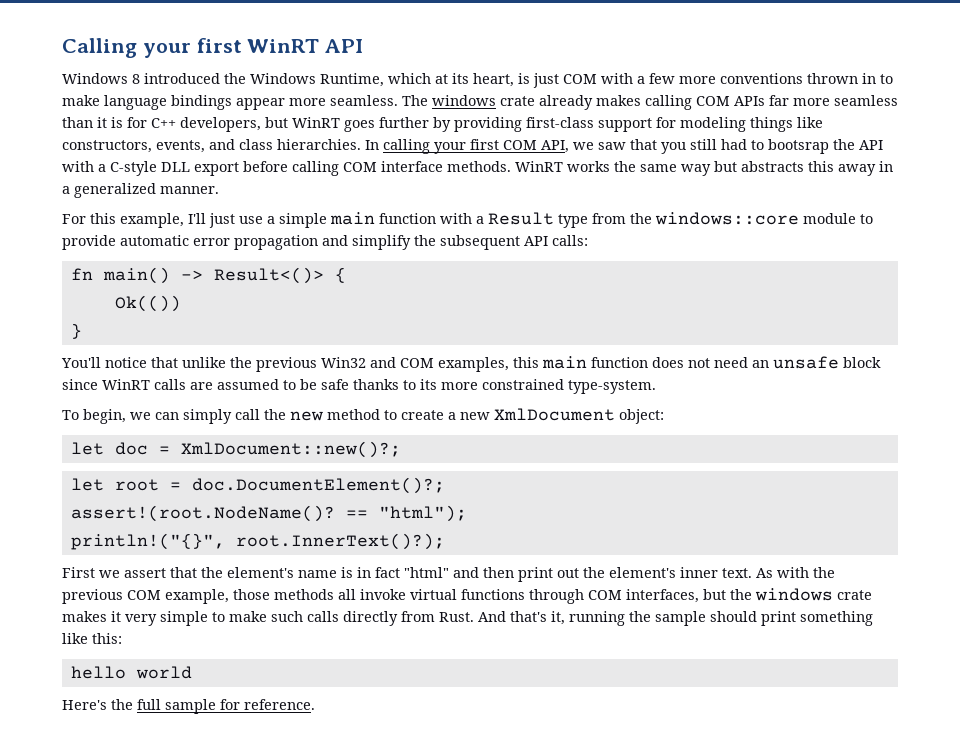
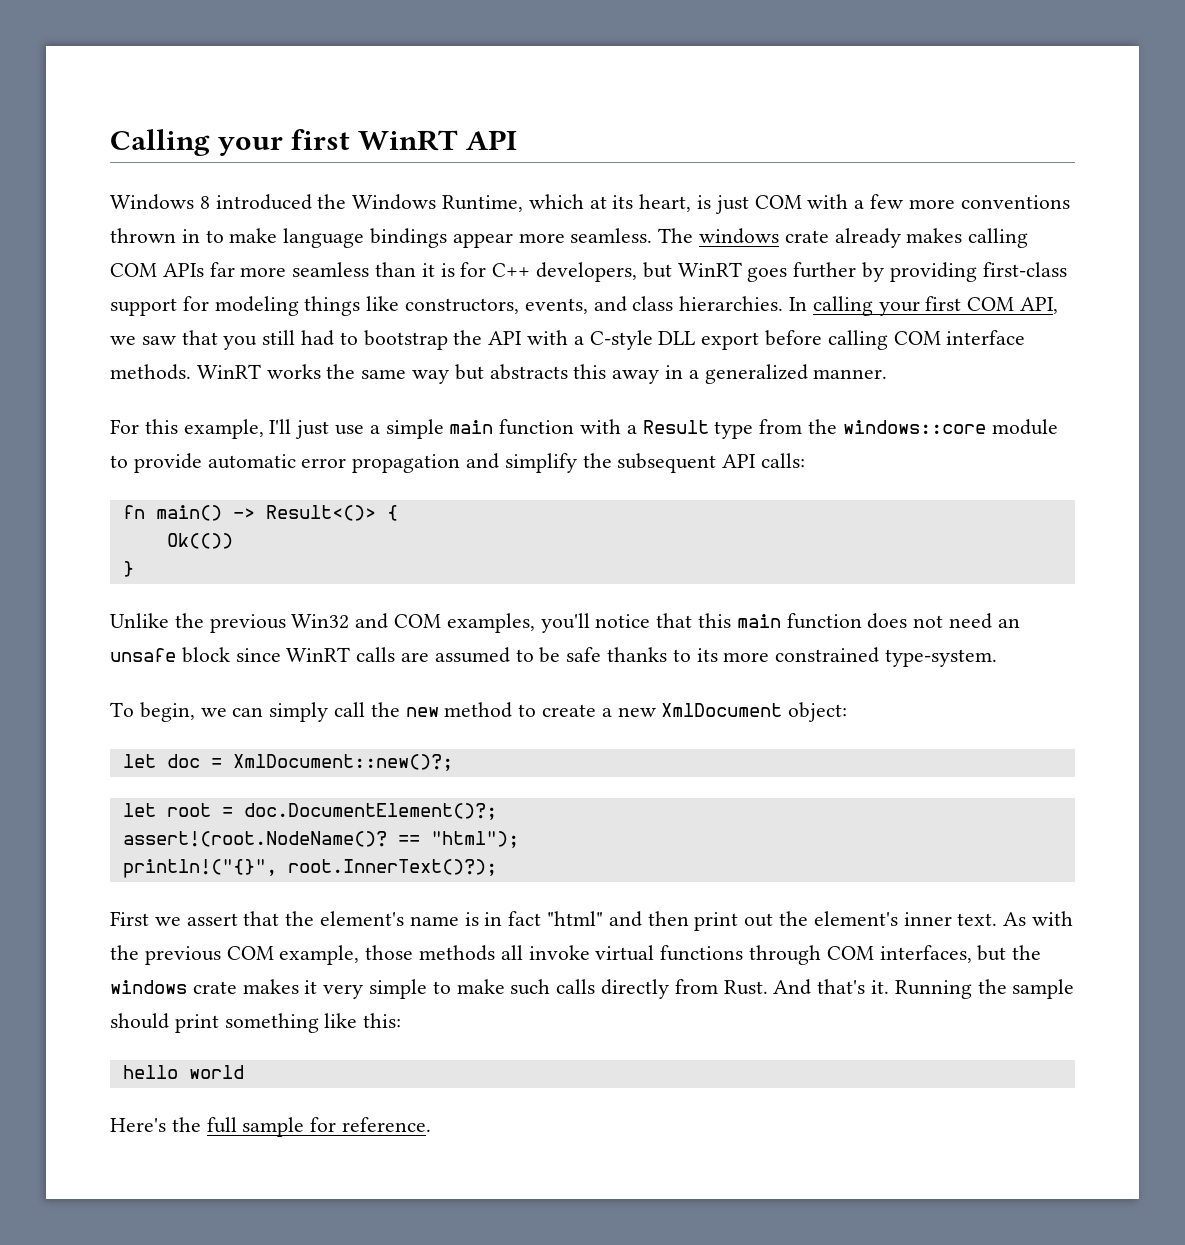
[768,139,829,154] bootsrap -> [363,330,448,350] bootstrap
[61,357,226,368] You'll notice that unlike -> [110,613,169,628] Unlike
(509, 364) none -> [540,613,693,633] you'll notice that
[551,611,625,626] it, running -> [871,980,972,999] it. Running

